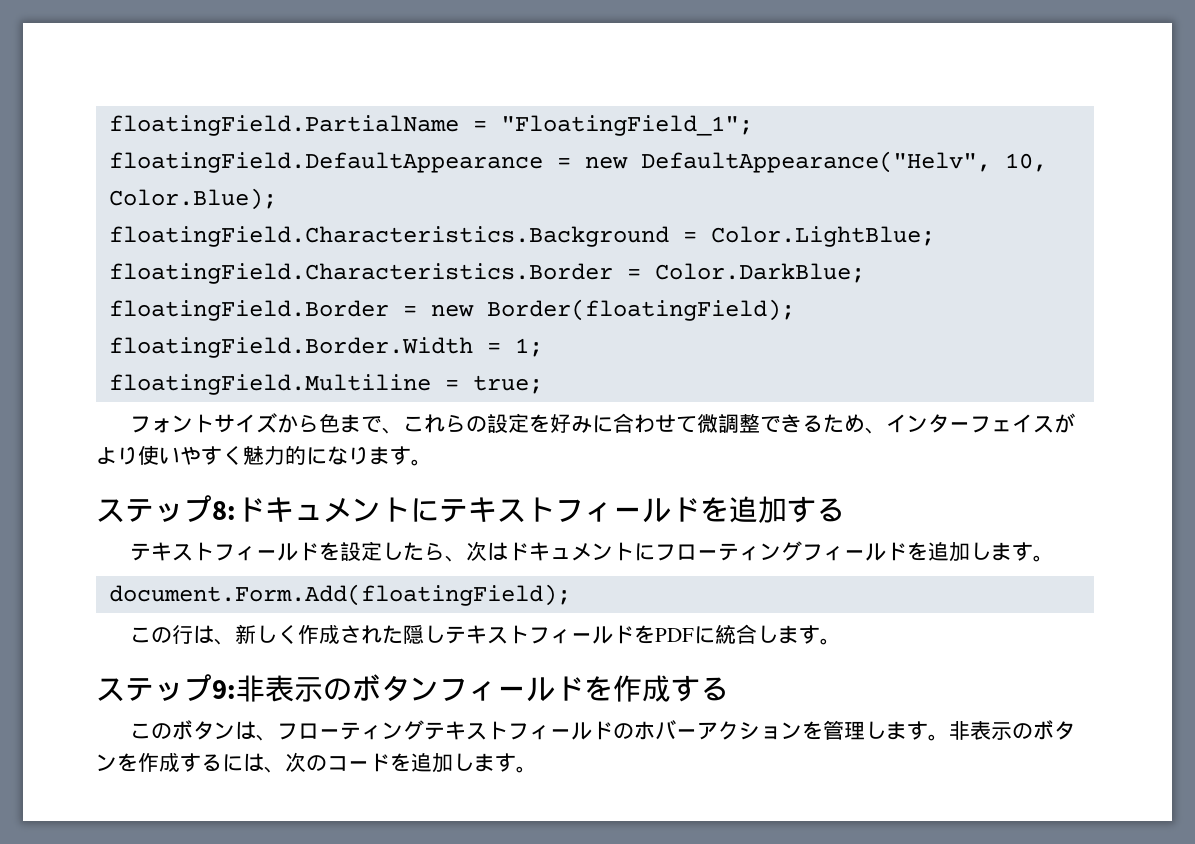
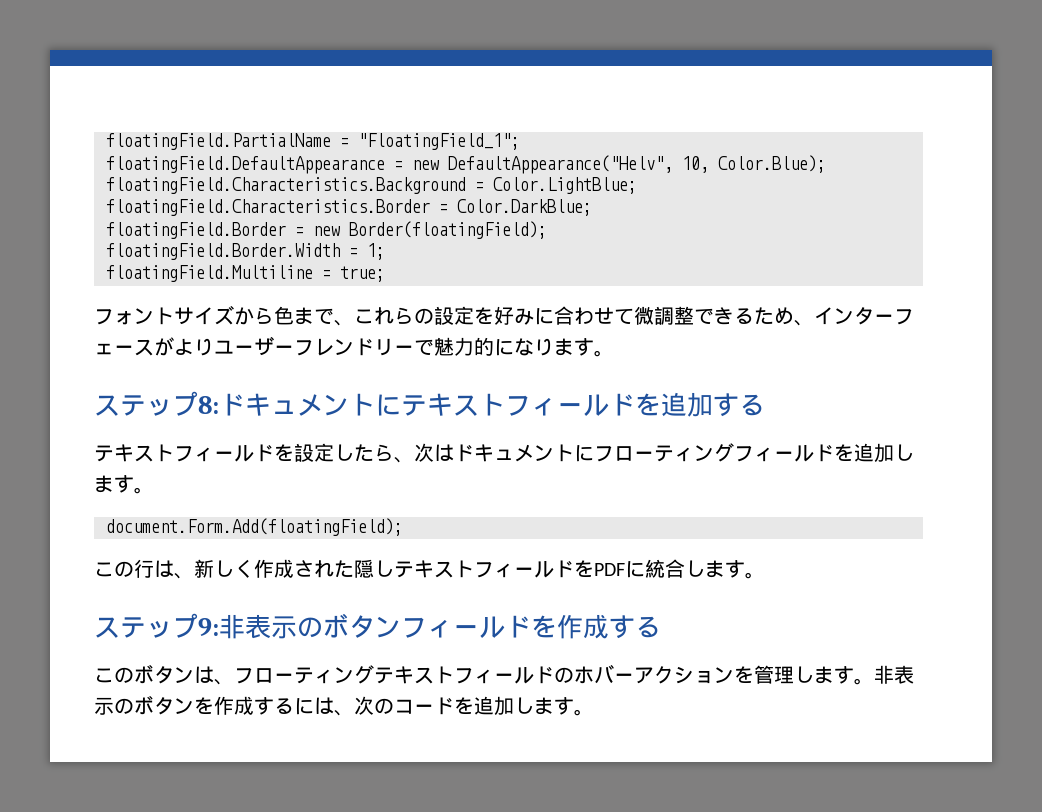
[1011,414,1033,433] イ -> [114,345,134,354] ー
[138,445,243,465] 使いやすく -> [214,336,434,356] ユーザーフレンドリーで

